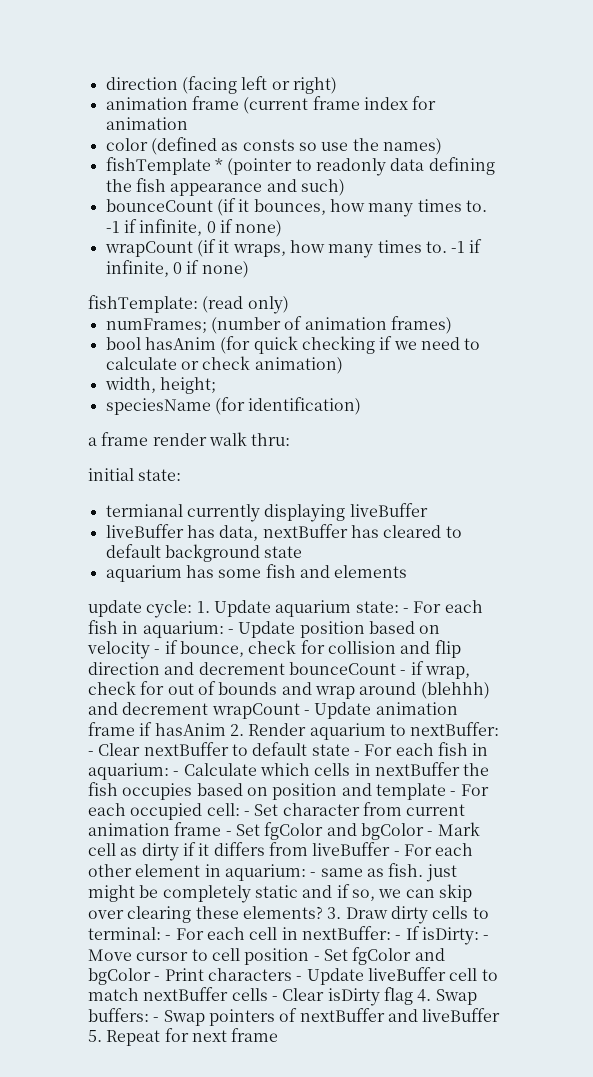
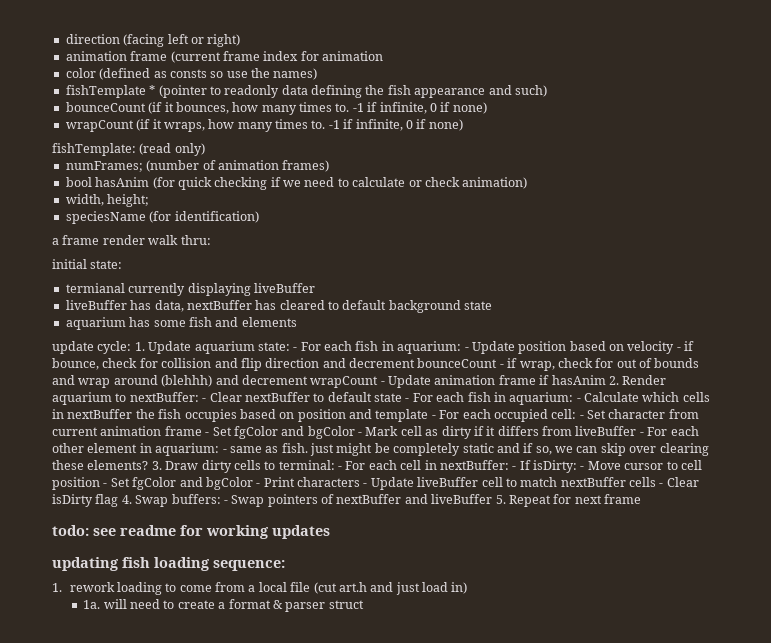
(279, 1035) none -> [52,525,330,539] [52,557,285,571] [52,582,468,595] [83,599,364,612] // todo: see readme for working updates // updating fish loading sequence: // 1. rework loading to come from a local file (cut art.h and just load in) // 1a. will need to create a format & parser struct

